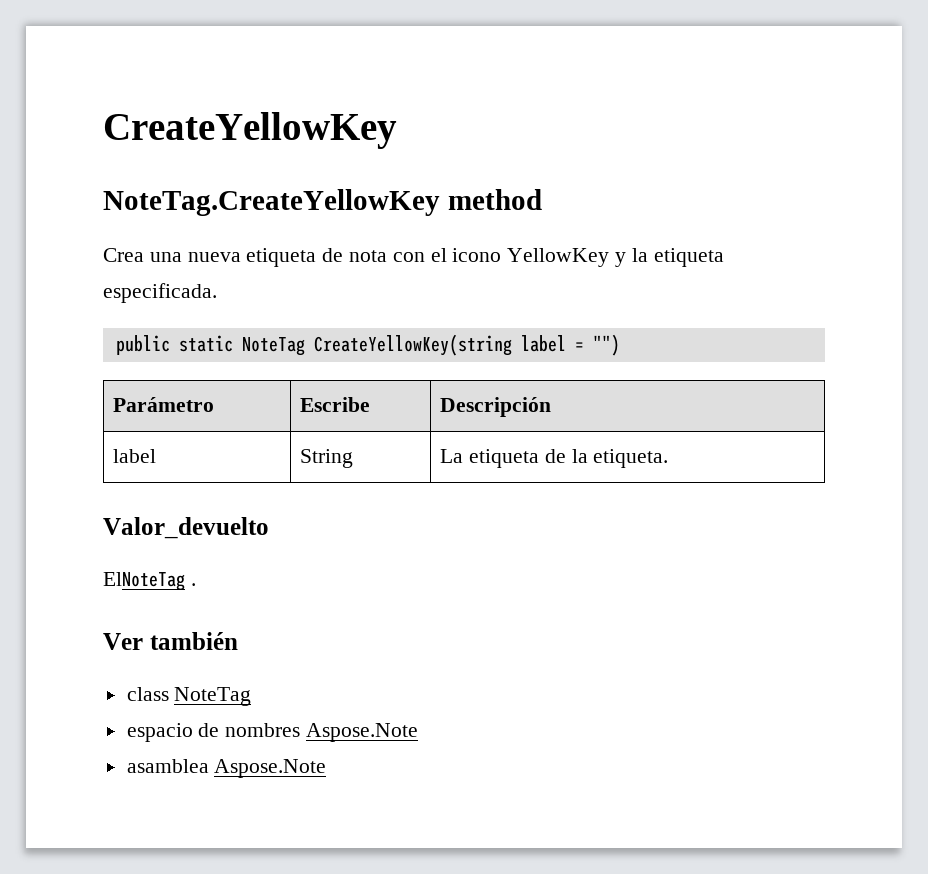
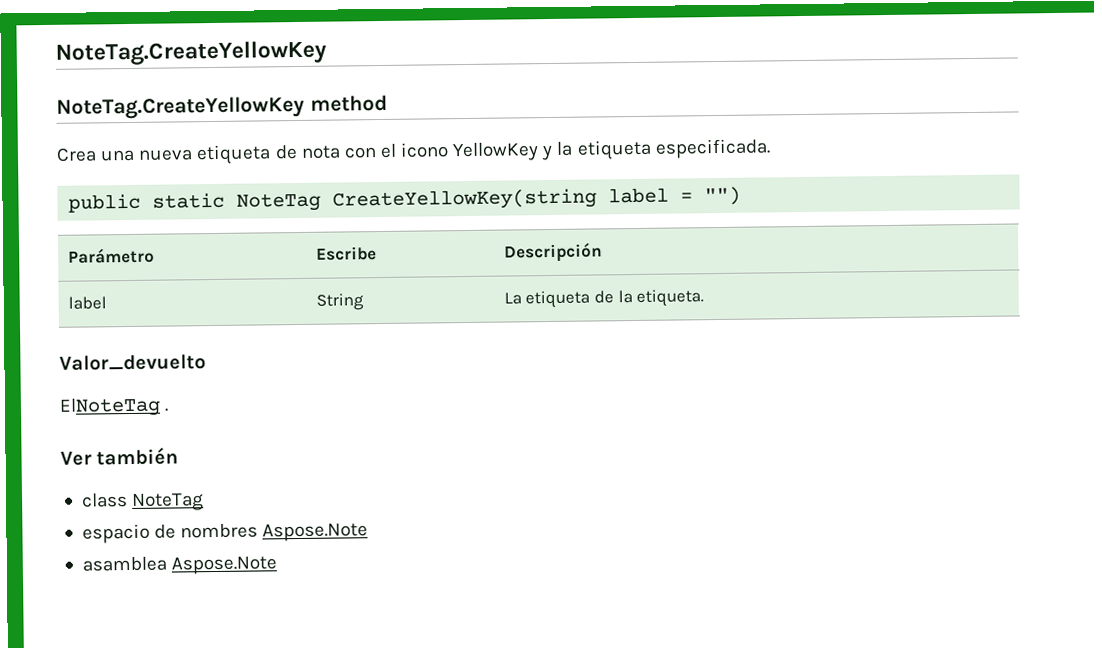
[103,112,397,149] CreateYellowKey -> [55,40,327,66] NoteTag.CreateYellowKey

